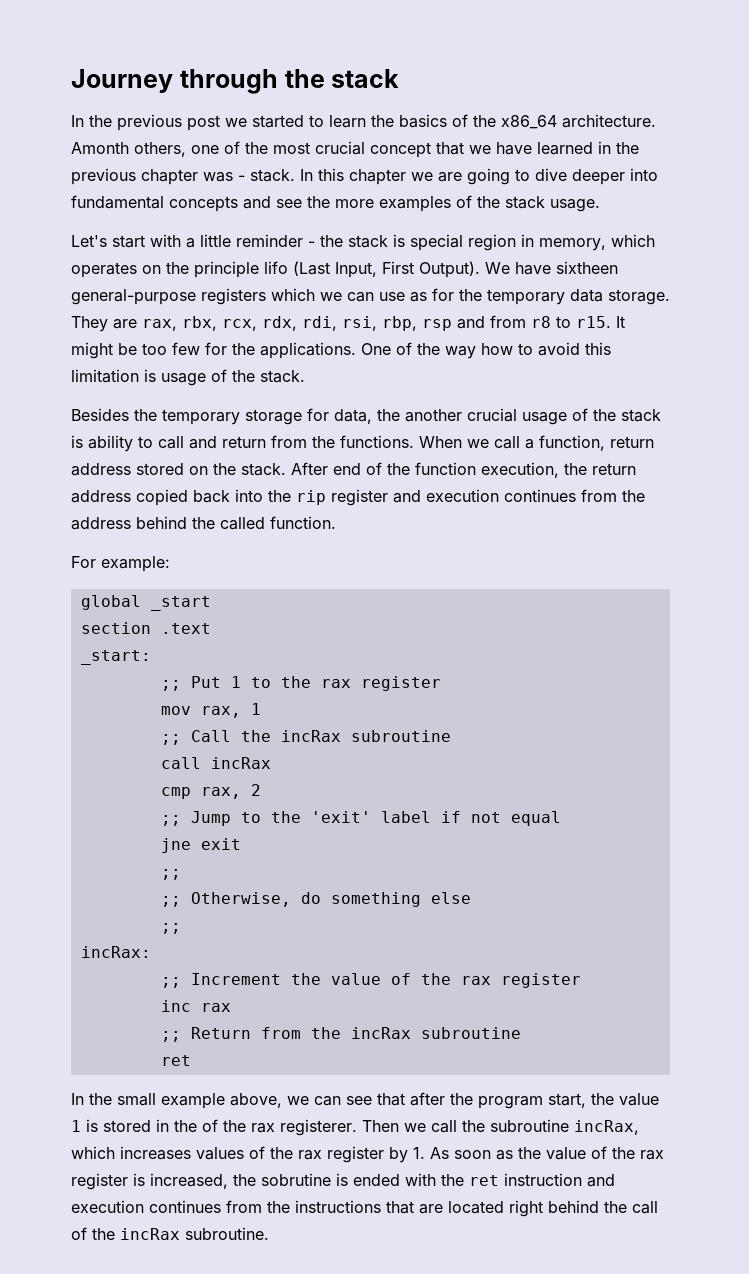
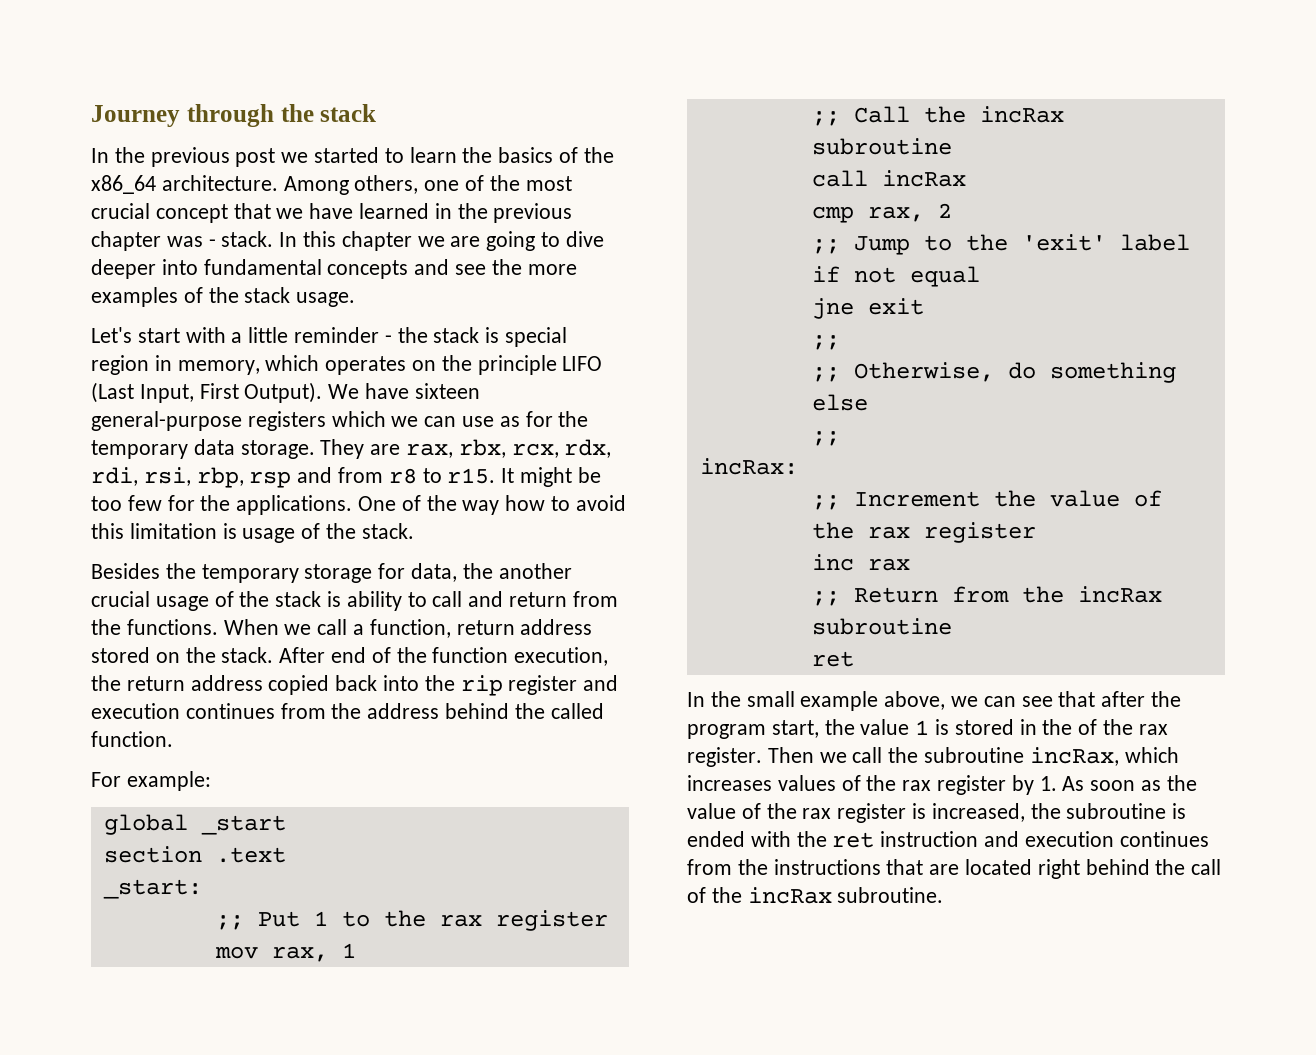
[71,142,129,154] Amonth -> [283,176,349,195] Among
[264,261,288,274] lifo -> [562,356,603,371] LIFO
[556,261,618,274] sixtheen -> [414,383,480,399] sixteen
[280,1119,357,1136] registerer. -> [687,747,762,767] register.
[261,1173,331,1186] sobrutine -> [1066,803,1167,819] subroutine

